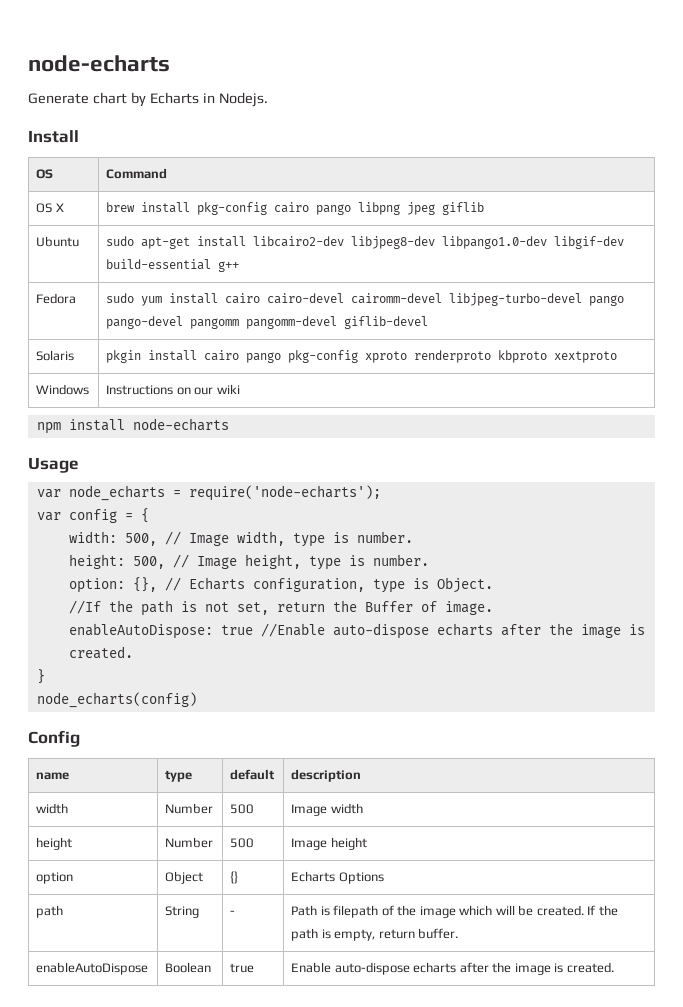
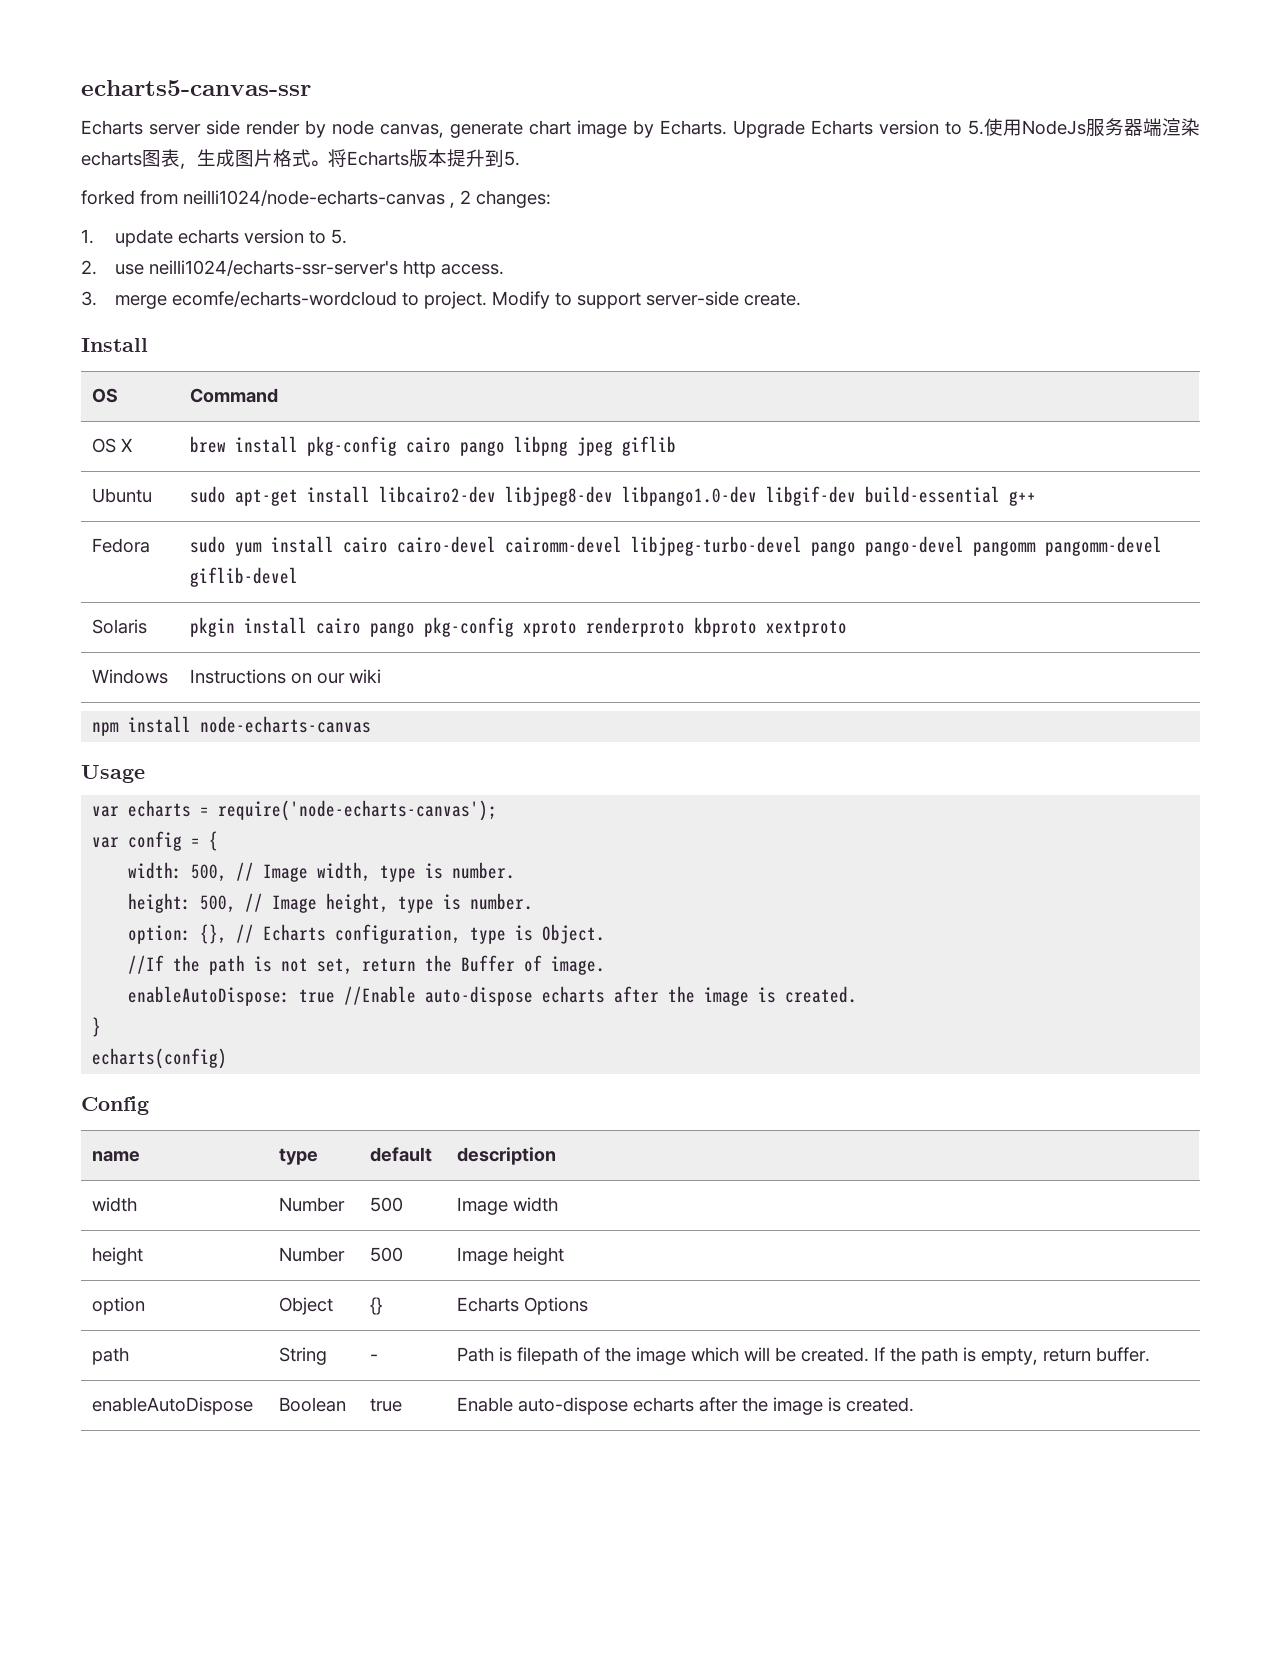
[28,55,170,72] [28,92,268,107] node-echarts // Generate chart by Echarts in Nodejs. -> [81,80,311,96] [81,118,1200,138] [81,149,520,169] [81,190,551,208] [81,229,347,247] [81,260,504,278] [81,291,801,309] echarts5-canvas-ssr // Echarts server side render by node canvas, generate chart image by Echarts. Upgrade Echarts version to 5.使用NodeJs服务器端渲染echarts图表，生成图片格式。将Echarts版本提升到5. // forked from neilli1024/node-echarts-canvas , 2 changes: // 1. update echarts version to 5. // 2. use neilli1024/echarts-ssr-server's http access. // 3. merge ecomfe/echarts-wordcloud to project. Modify to support server-side create.
[132,418,229,431] node-echarts -> [200,716,372,733] node-echarts-canvas
[68,485,381,501] node_echarts = require('node-echarts'); -> [128,800,498,821] echarts = require('node-echarts-canvas');
[36,692,197,708] node_echarts(config) -> [92,1048,228,1069] echarts(config)

